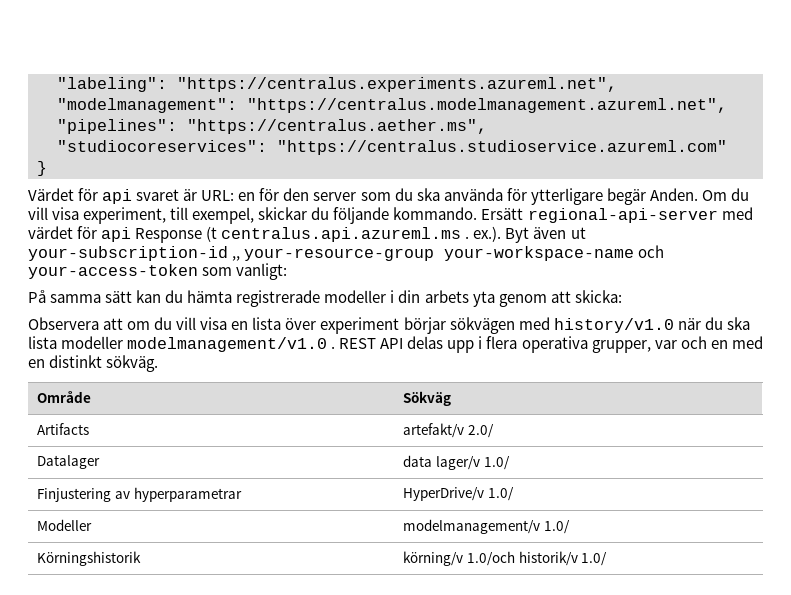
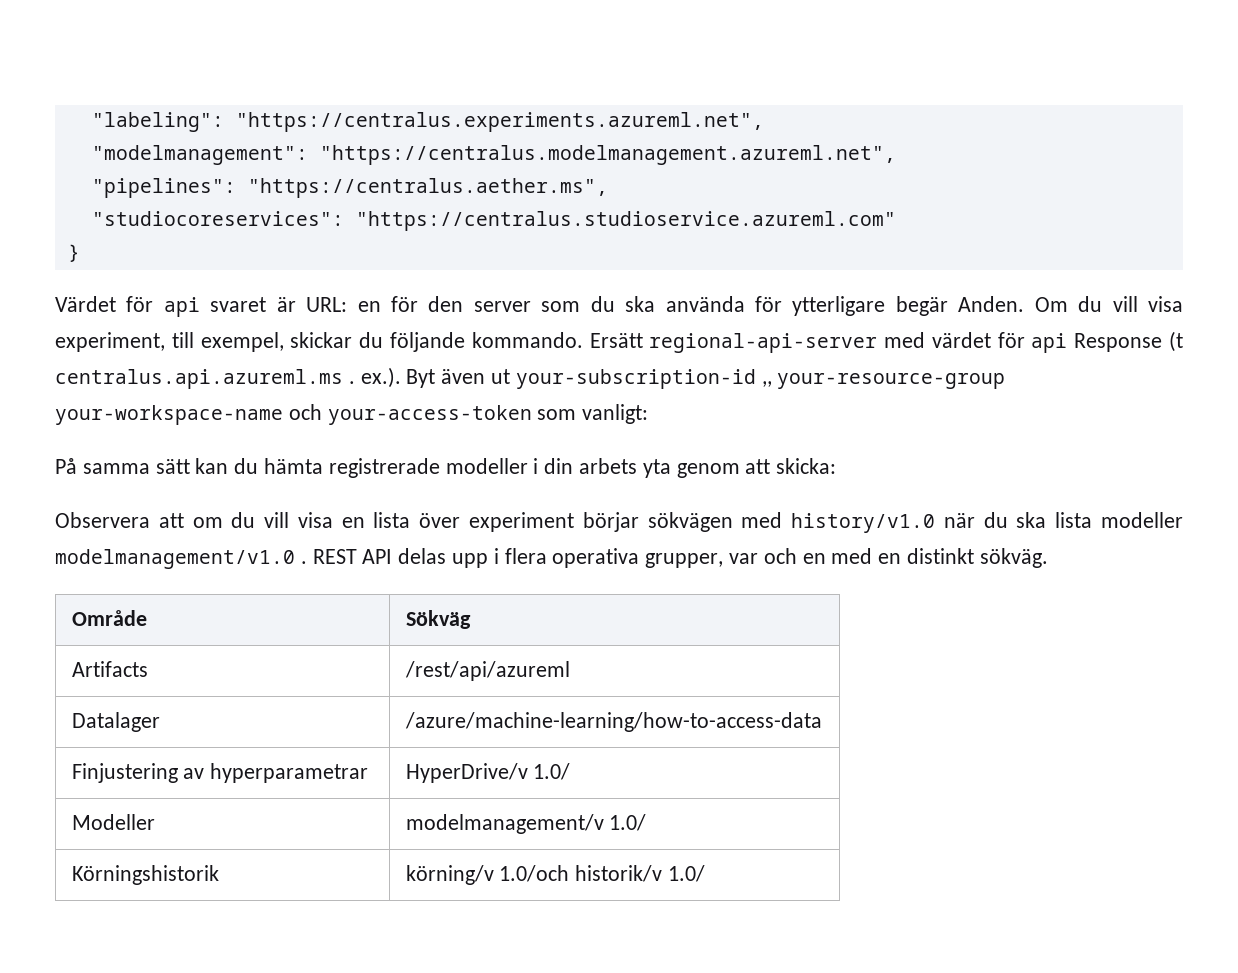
[403,423,495,438] artefakt/v 2.0/ -> [404,661,570,681] /rest/api/azureml
[403,455,510,470] data lager/v 1.0/ -> [404,712,822,732] /azure/machine-learning/how-to-access-data

